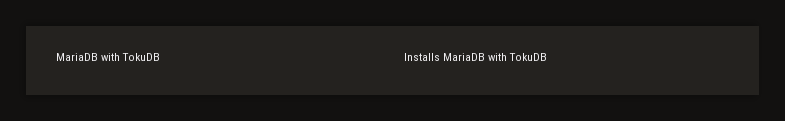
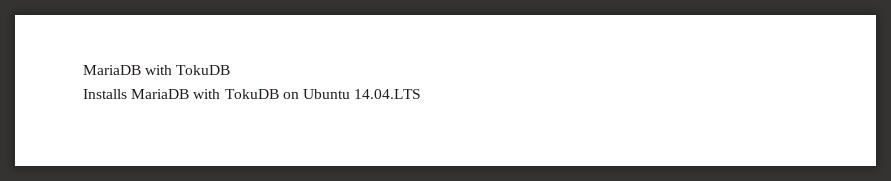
(548, 57) none -> [282,89,422,99] on Ubuntu 14.04.LTS

